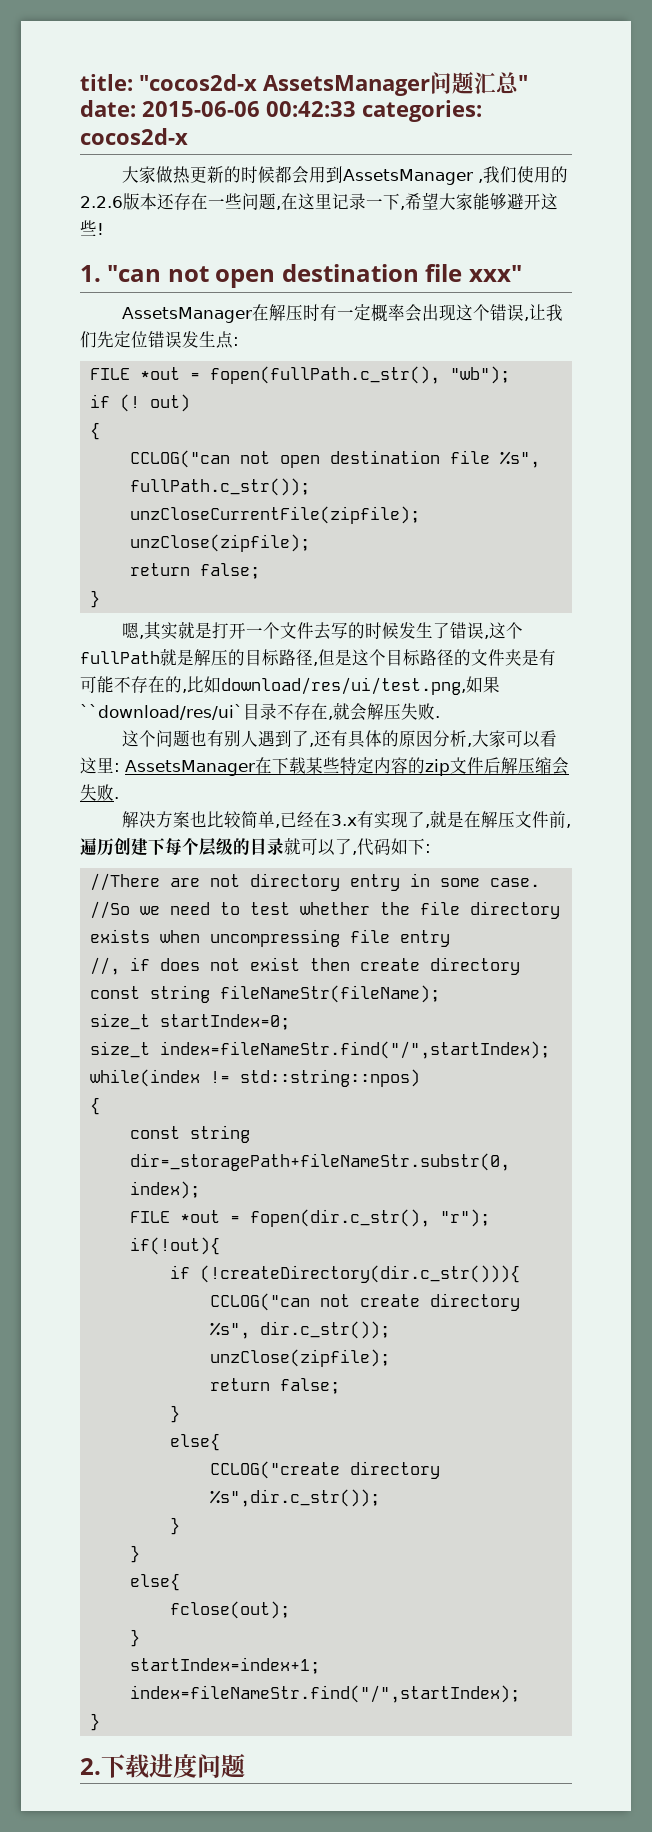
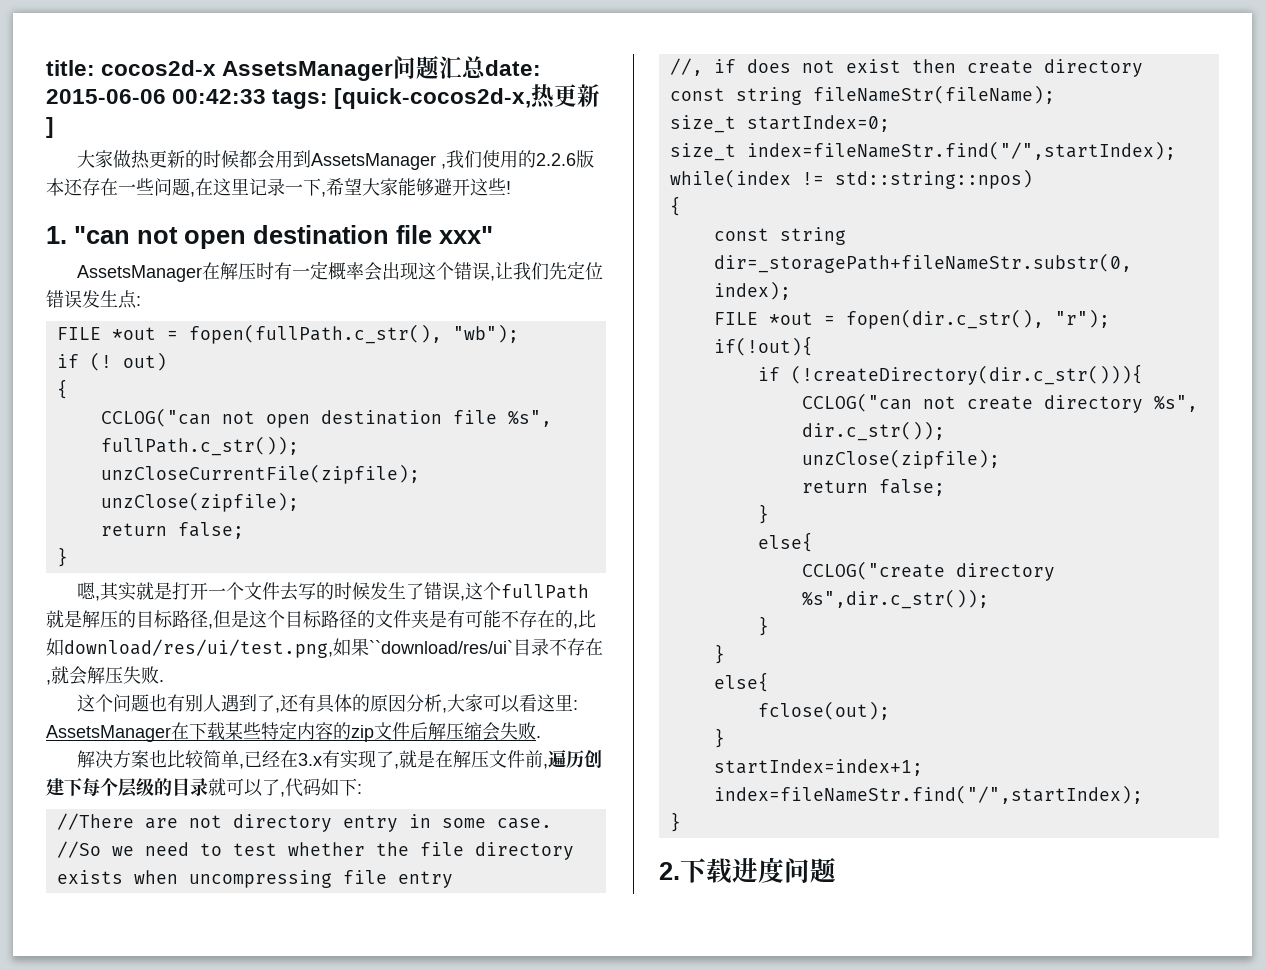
[139,74,257,91] "cocos2d-x -> [101,60,217,76] cocos2d-x
[517,75,528,91] " -> (487, 67) none
[362,100,482,122] [80,128,188,145] categories: cocos2d-x -> [272,84,601,109] [46,117,54,138] tags: [quick-cocos2d-x,热更新]

